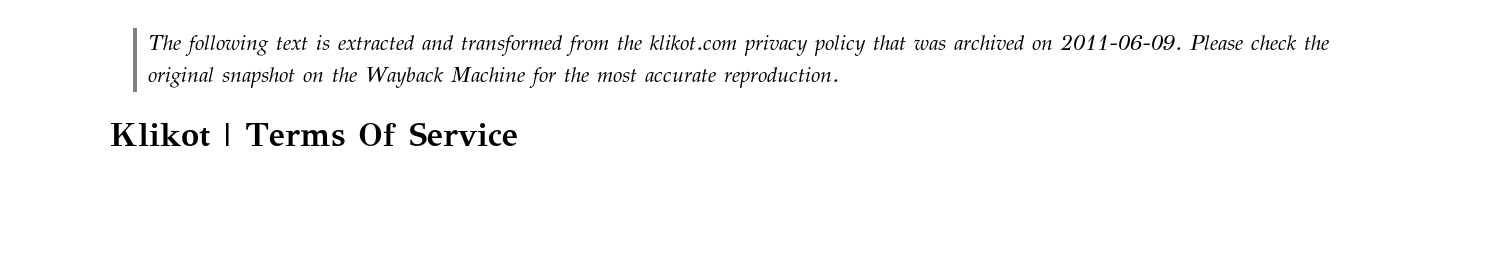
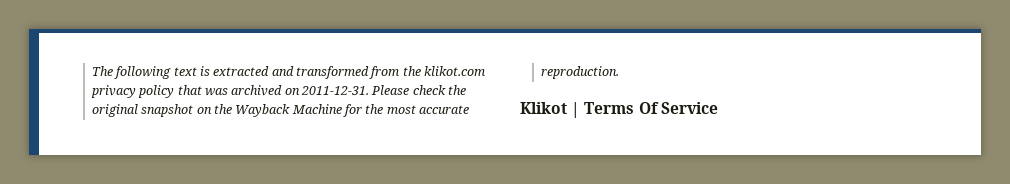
[1060,34,1183,50] 2011-06-09. -> [301,86,370,95] 2011-12-31.

